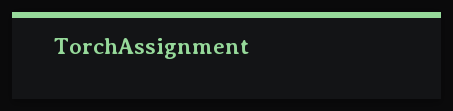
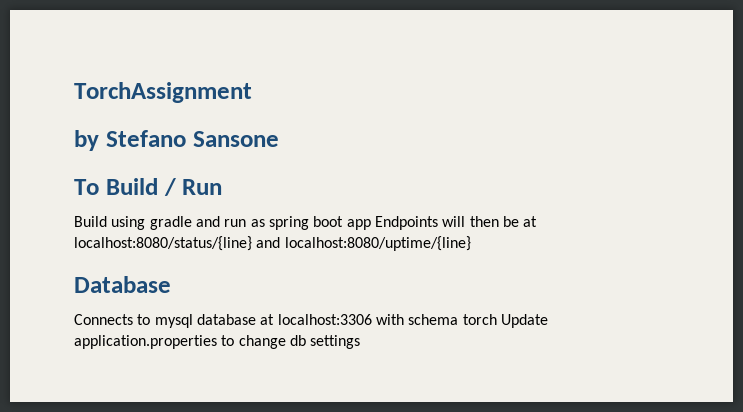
(249, 48) none -> [74,130,279,151] [74,178,223,196] [74,216,538,230] [74,236,471,251] [74,276,171,293] [74,314,548,328] [74,335,361,349] // by Stefano Sansone // To Build / Run // Build using gradle and run as spring boot app Endpoints will then be at localhost:8080/status/{line} and localhost:8080/uptime/{line} // Database // Connects to mysql database at localhost:3306 with schema torch Update application.properties to change db settings

